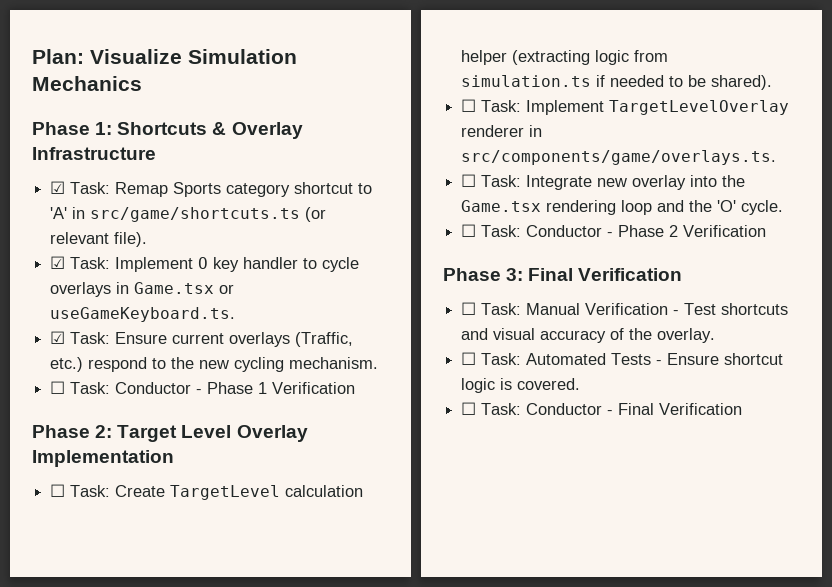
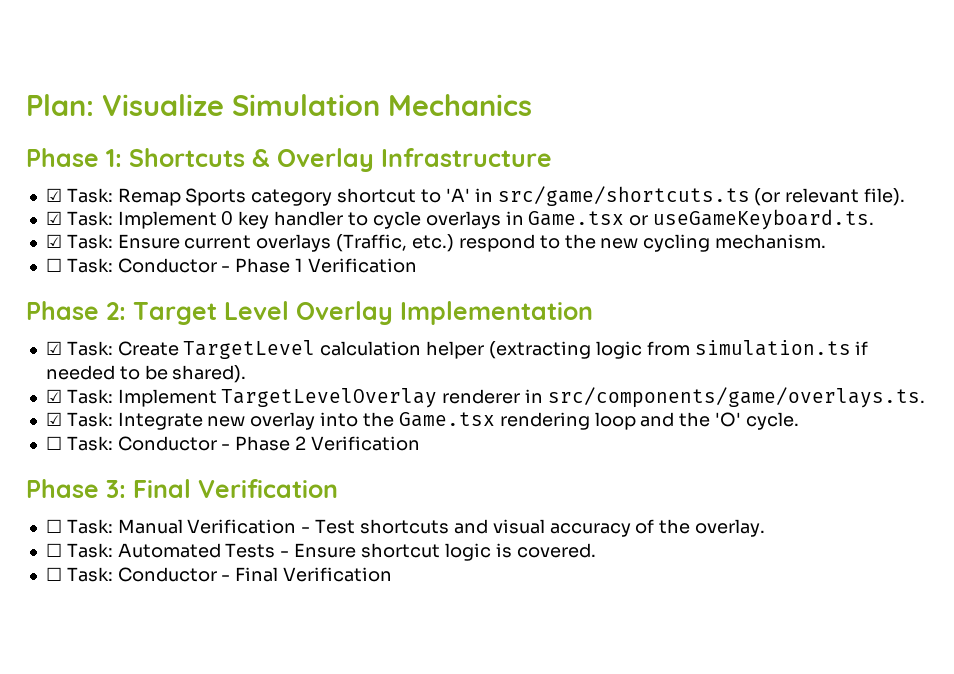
[50,484,66,497] ☐ -> [45,341,62,355] ☑
[461,99,477,112] ☐ -> [45,389,62,403] ☑
[461,174,477,187] ☐ -> [45,412,62,426] ☑

